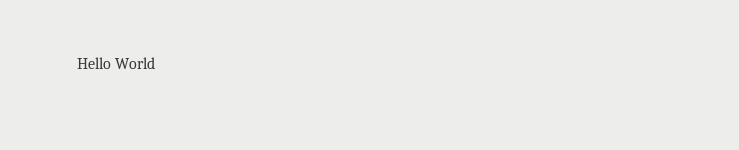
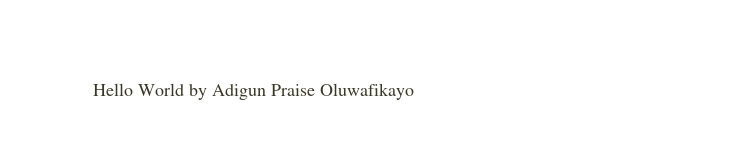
(156, 63) none -> [189,83,414,100] by Adigun Praise Oluwafikayo

